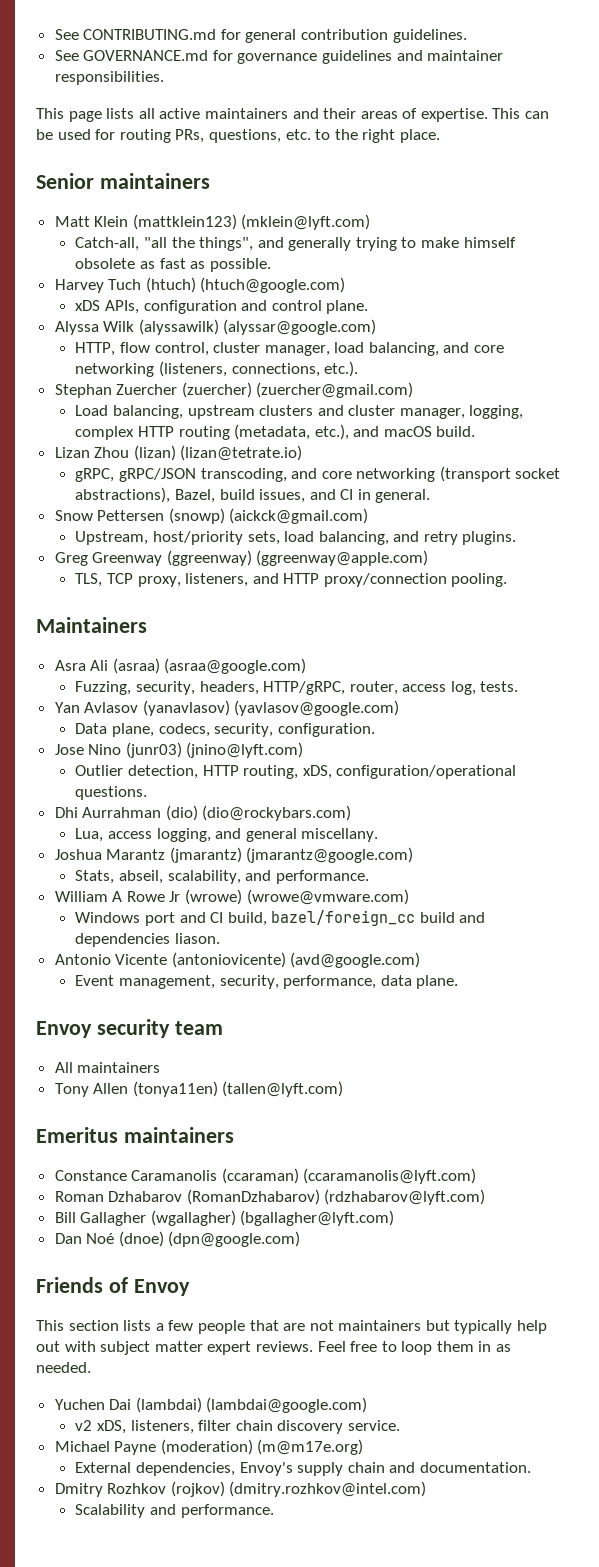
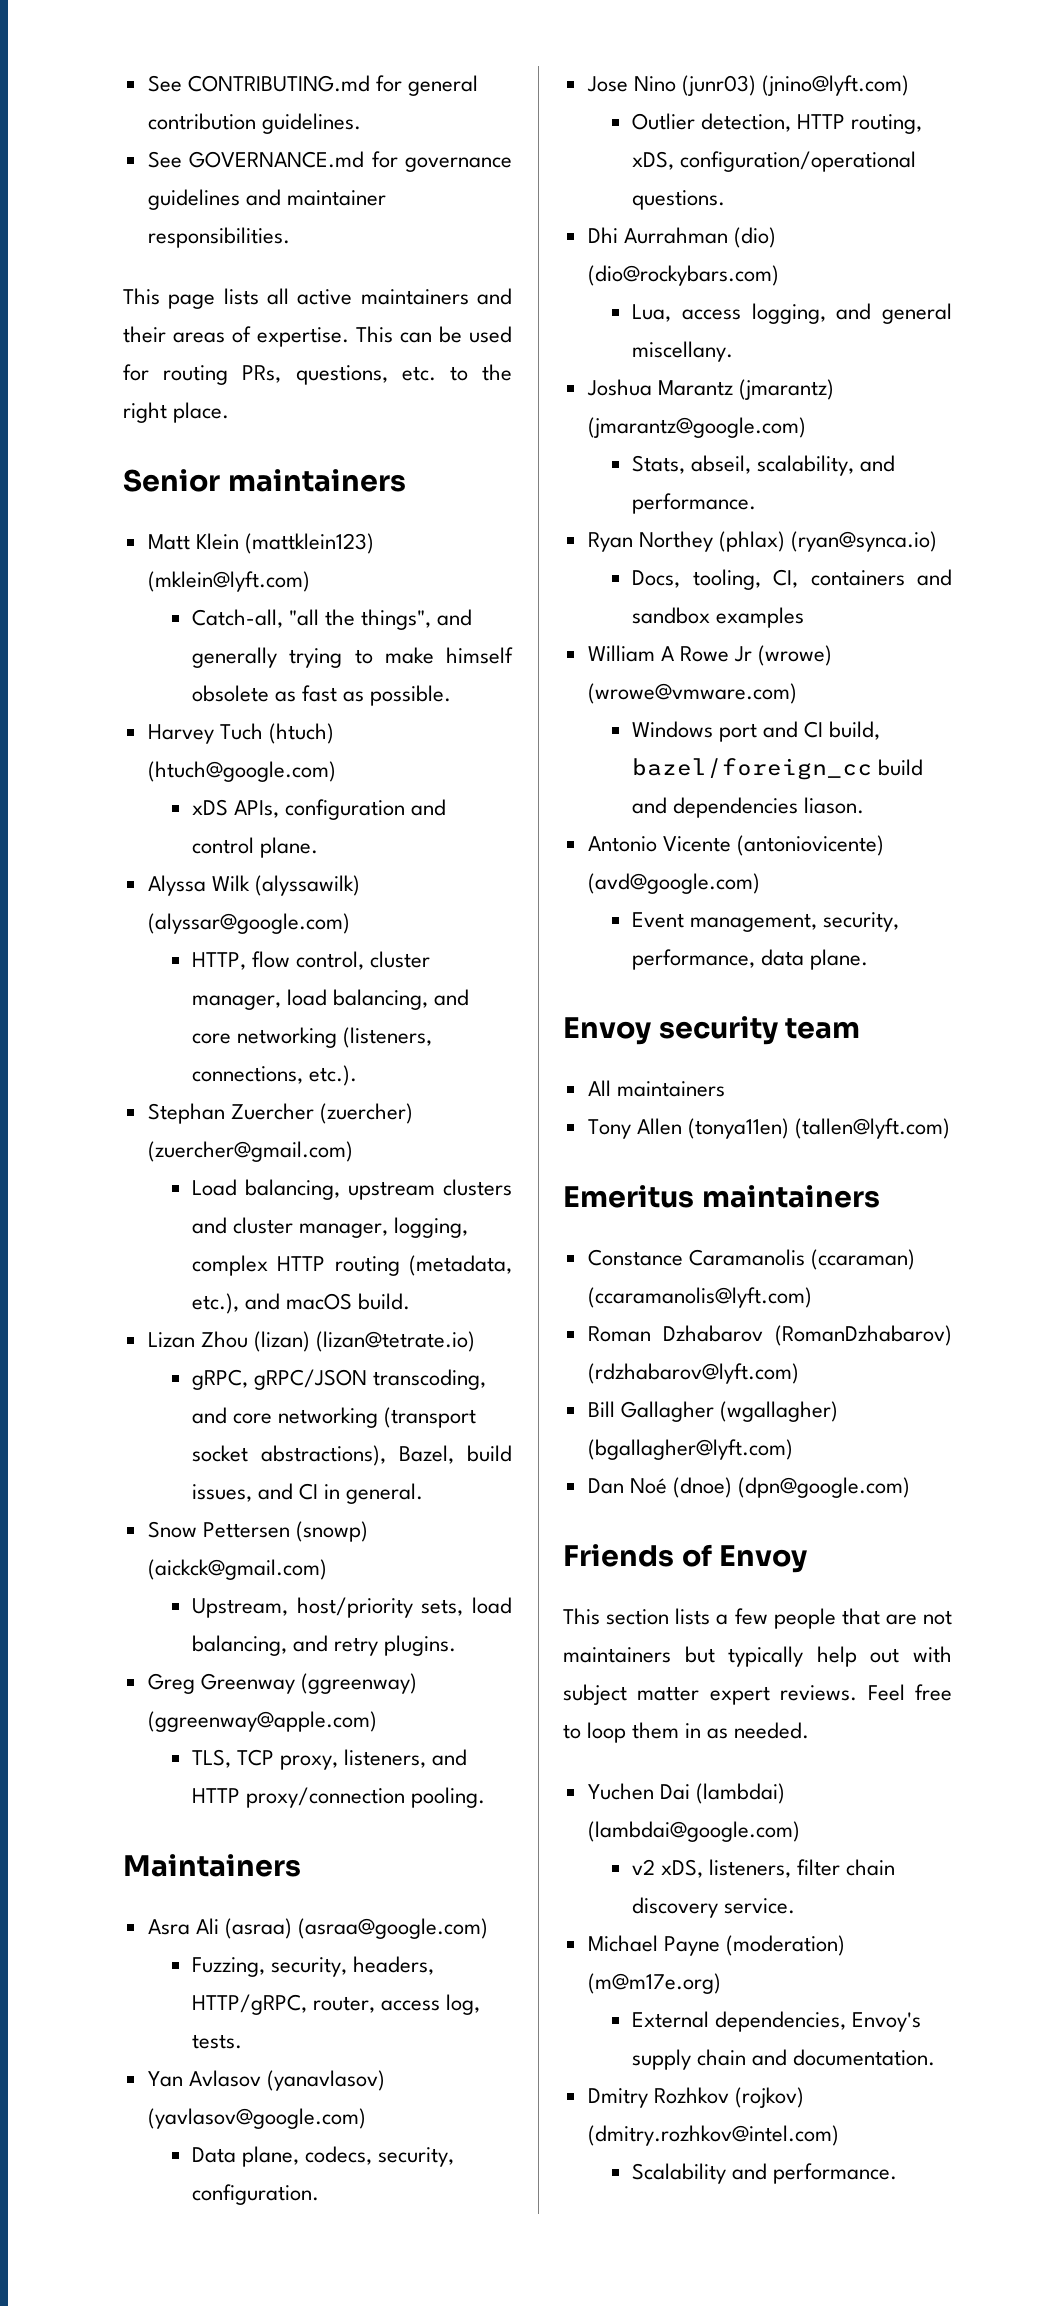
(369, 877) none -> [587,531,937,552] [632,569,952,590] [632,607,805,628] // Ryan Northey (phlax) (ryan@synca.io) // Docs, tooling, CI, containers and sandbox examples

